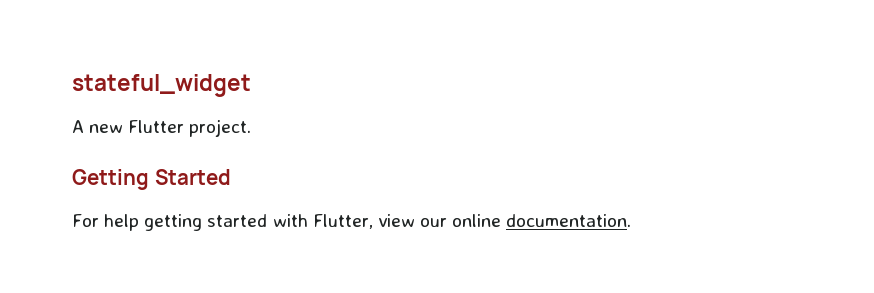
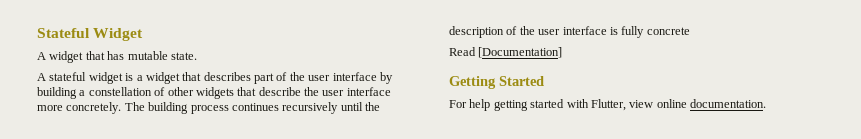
[72,74,251,97] [72,119,252,137] stateful_widget // A new Flutter project. -> [37,28,144,41] [37,51,197,63] [37,72,393,84] [37,87,391,99] [37,102,380,114] [449,26,690,38] [449,47,563,58] Stateful Widget // A widget that has mutable state. // A stateful widget is a widget that describes part of the user interface by building a constellation of other widgets that describe the user interface more concretely. The building process continues recursively until the description of the user interface is fully concrete // Read [Documentation]
[419,218,447,227] our -> (654, 104) none

